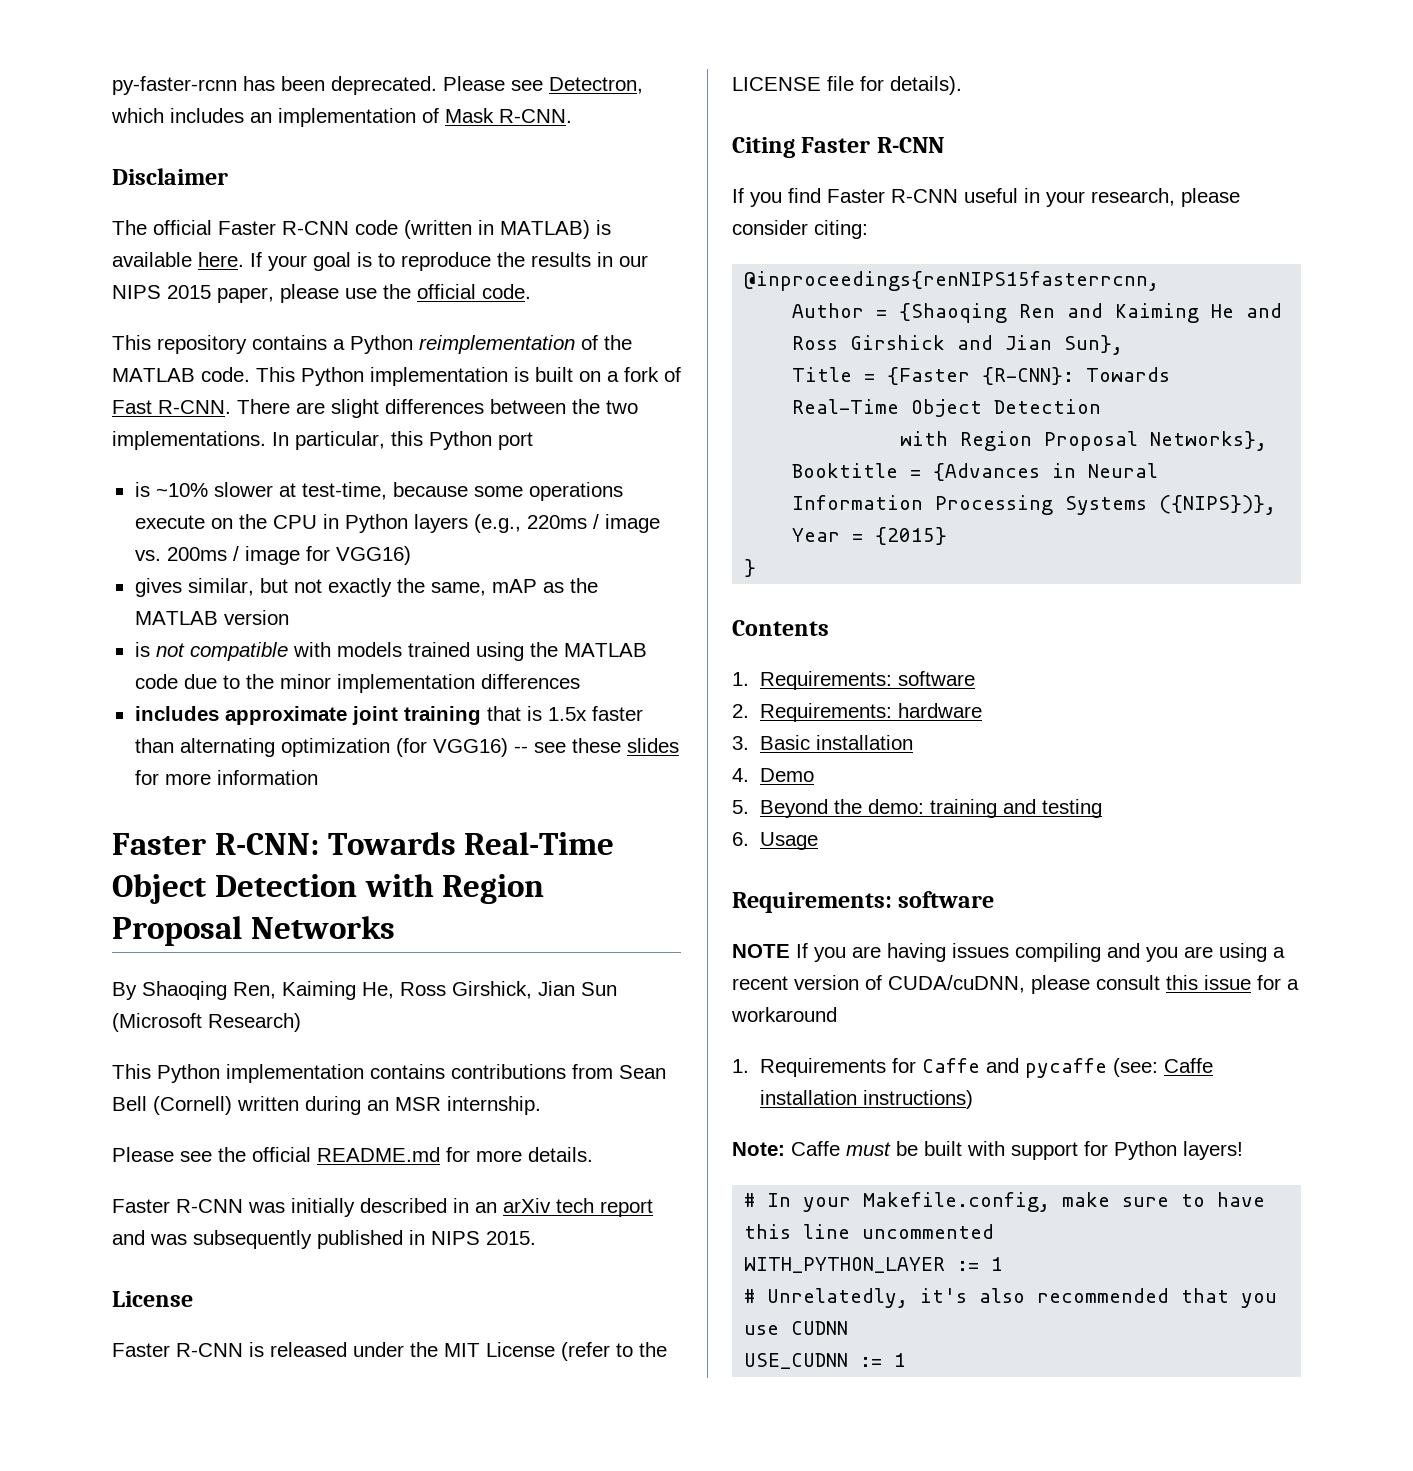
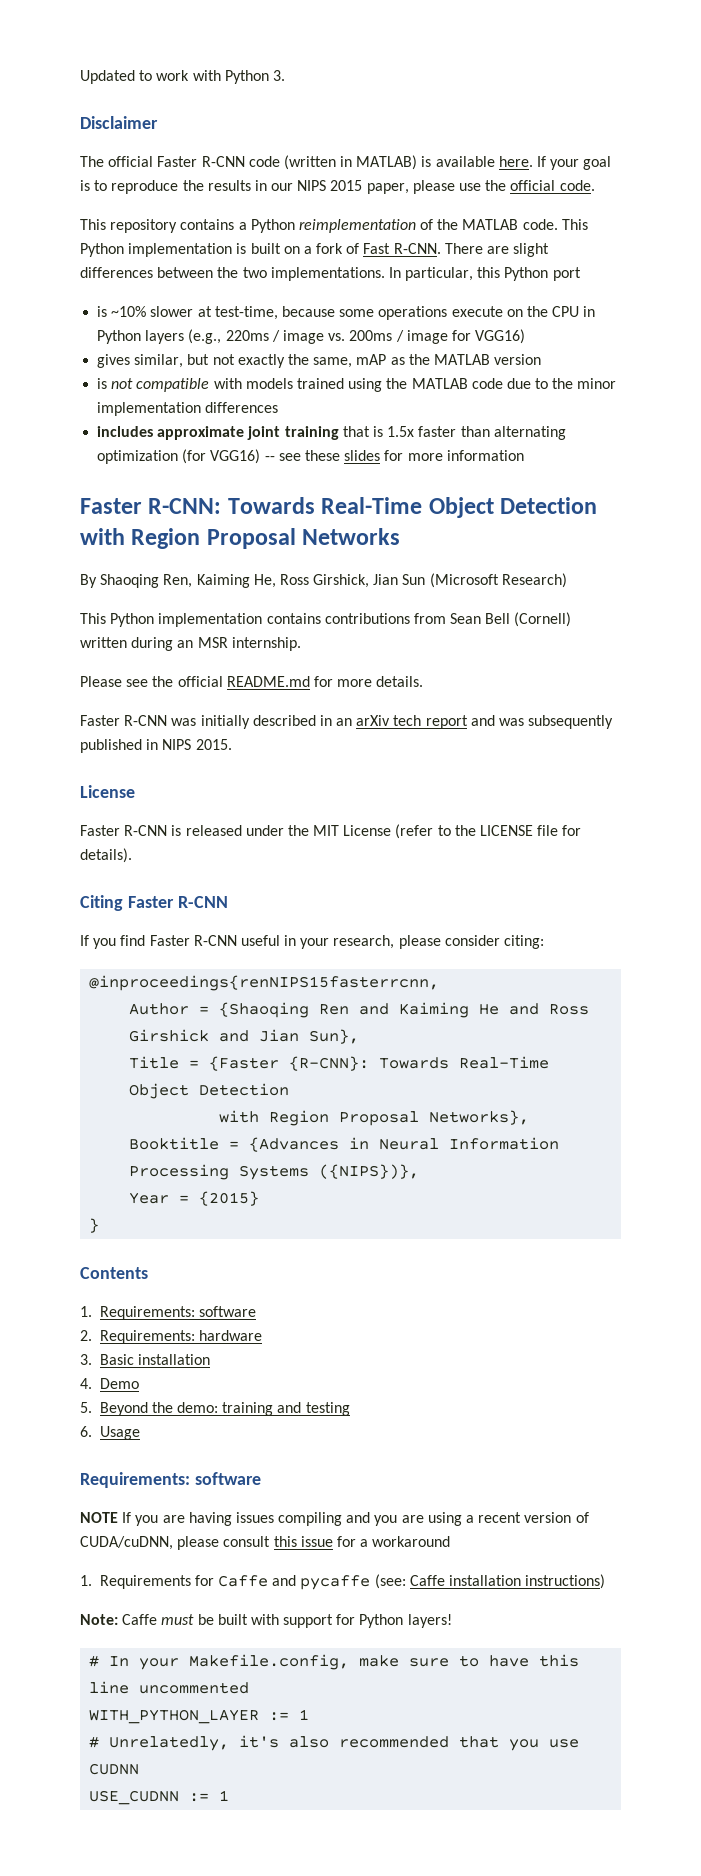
[112,76,643,95] [111,108,572,127] py-faster-rcnn has been deprecated. Please see Detectron, which includes an implementation of Mask R-CNN. -> [80,70,285,84] Updated to work with Python 3.

